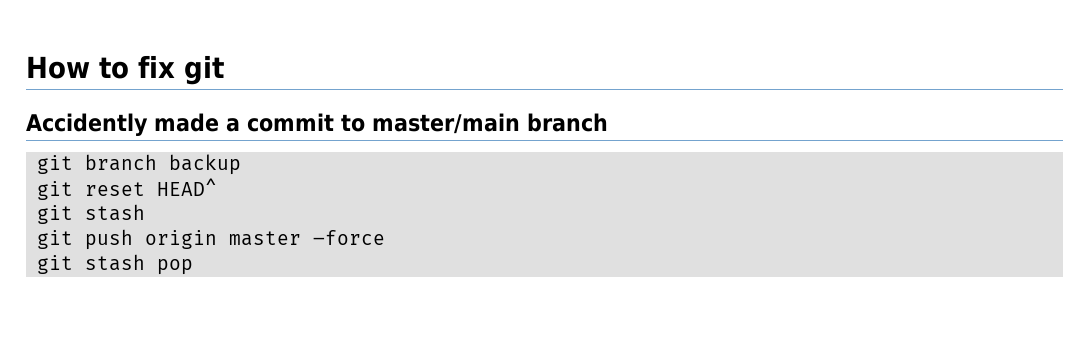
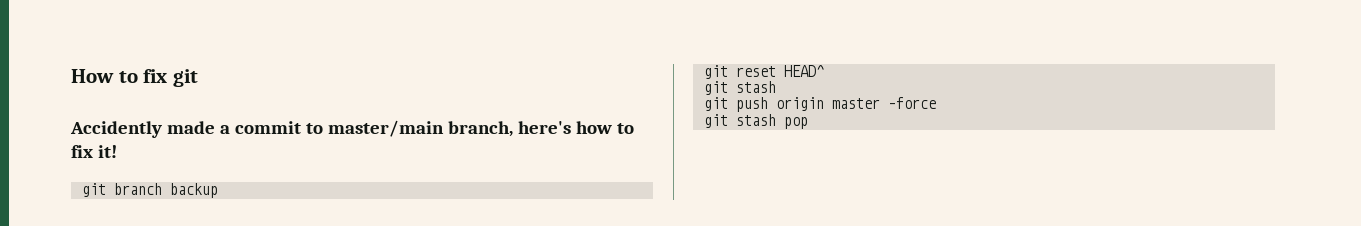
[527,113,608,132] branch -> [447,121,634,137] [71,145,117,158] branch, here's how to fix it!

